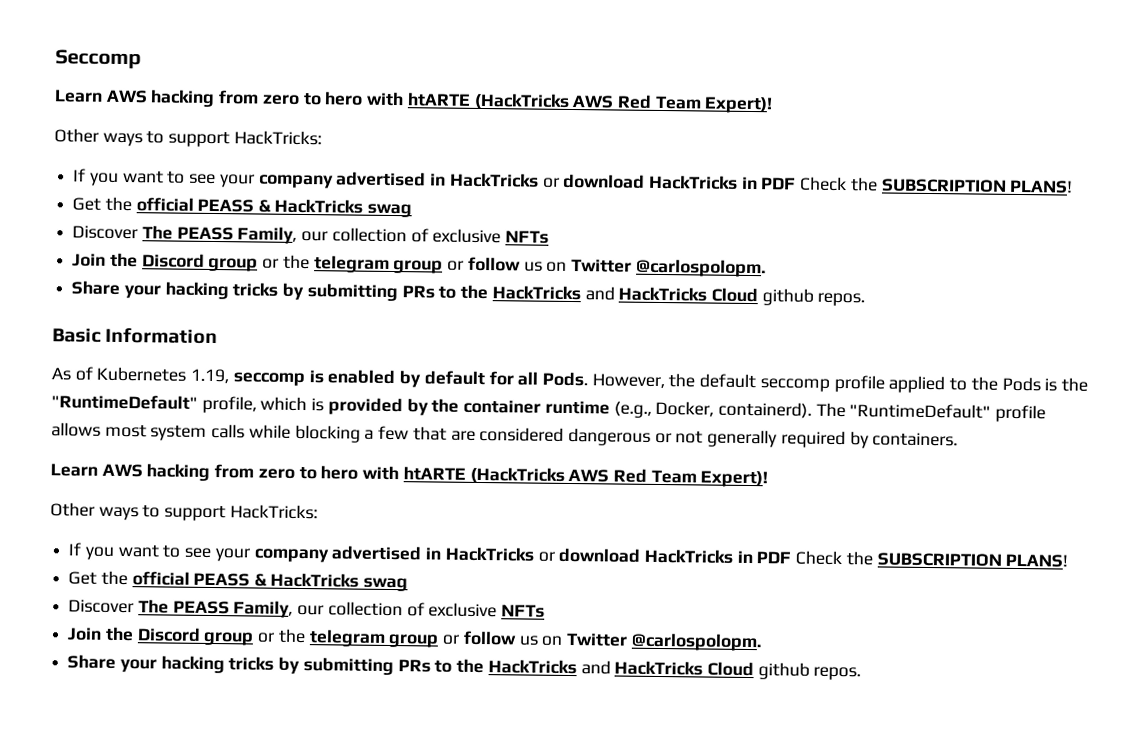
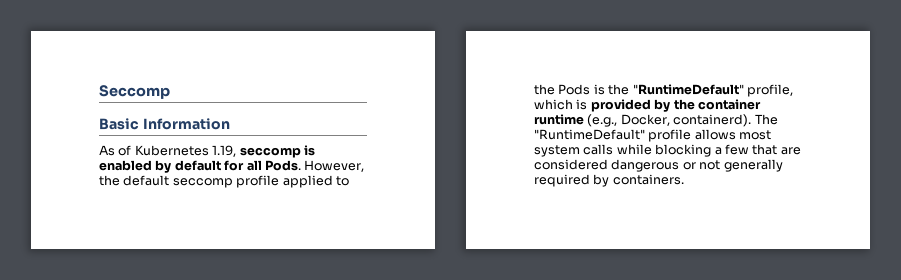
[54,89,774,114] [54,128,322,148] [73,168,1074,194] [72,196,412,218] [72,225,550,244] [72,252,766,278] [71,280,866,307] // Learn AWS hacking from zero to hero with htARTE (HackTricks AWS Red Team Expert)! // Other ways to support HackTricks: // If you want to see your company advertised in HackTricks or download HackTricks in PDF Check the SUBSCRIPTION PLANS! // Get the official PEASS & HackTricks swag // Discover The PEASS Family, our collection of exclusive NFTs // Join the Discord group or the telegram group or follow us on Twitter @carlospolopm. // Share your hacking tricks by submitting PRs to the HackTricks and HackTricks Cloud github repos. -> (170, 92) none
[50,463,769,488] [50,502,318,522] [68,542,1069,568] [68,570,408,592] [68,599,546,618] [67,626,762,652] [67,654,862,681] // Learn AWS hacking from zero to hero with htARTE (HackTricks AWS Red Team Expert)! // Other ways to support HackTricks: // If you want to see your company advertised in HackTricks or download HackTricks in PDF Check the SUBSCRIPTION PLANS! // Get the official PEASS & HackTricks swag // Discover The PEASS Family, our collection of exclusive NFTs // Join the Discord group or the telegram group or follow us on Twitter @carlospolopm. // Share your hacking tricks by submitting PRs to the HackTricks and HackTricks Cloud github repos. -> (684, 179) none

